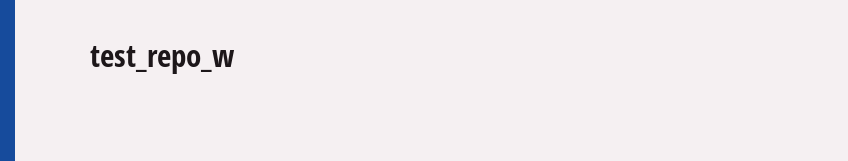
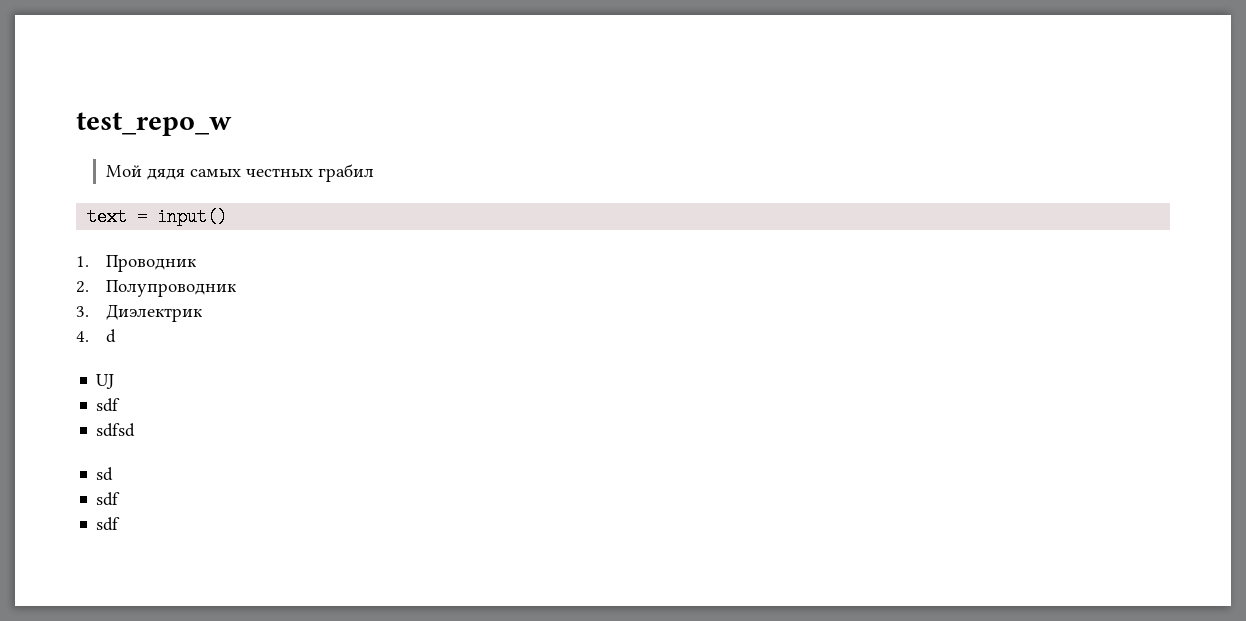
(235, 60) none -> [106,164,375,182] [87,208,228,226] [76,255,198,272] [76,280,238,297] [76,304,204,322] [76,329,117,343] [96,374,115,389] [96,398,121,412] [96,423,136,437] [96,467,114,481] [96,492,121,506] [96,517,121,531] // Мой дядя самых честных грабил // text = input() // 1. Проводник // 2. Полупроводник // 3. Диэлектрик // 4. d // UJ // sdf // sdfsd // sd // sdf // sdf

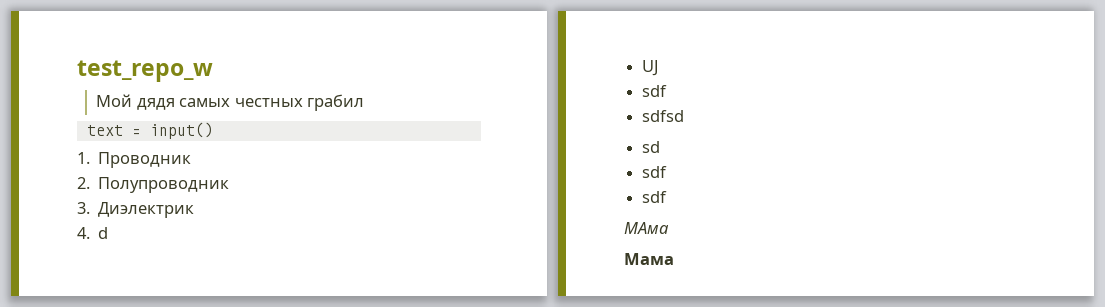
(121, 524) none -> [624,222,669,234] [624,253,674,265] // МАма // Мама

